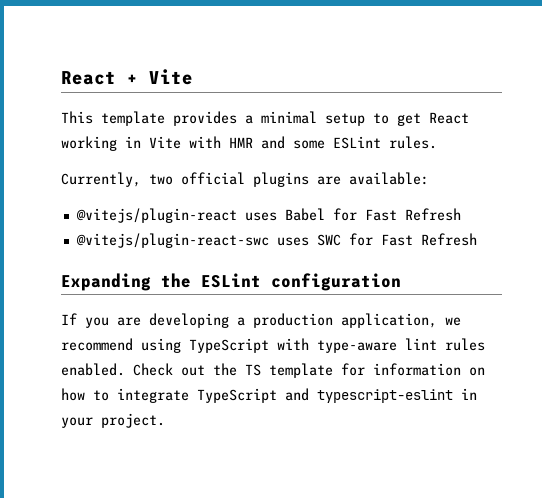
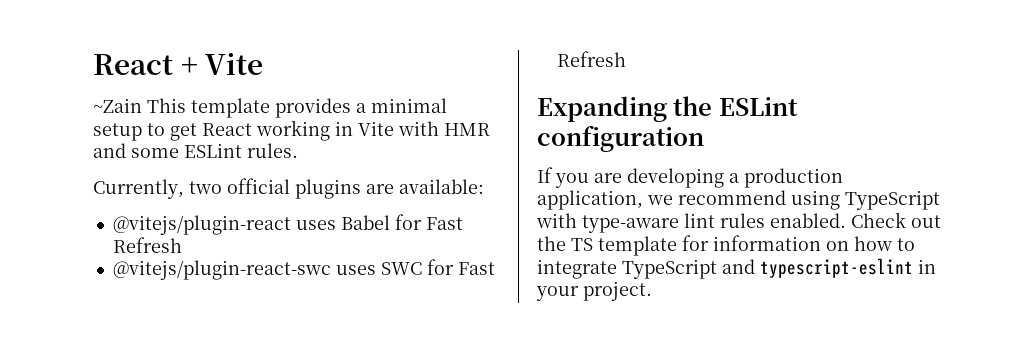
(193, 77) none -> [93,98,142,113] ~Zain

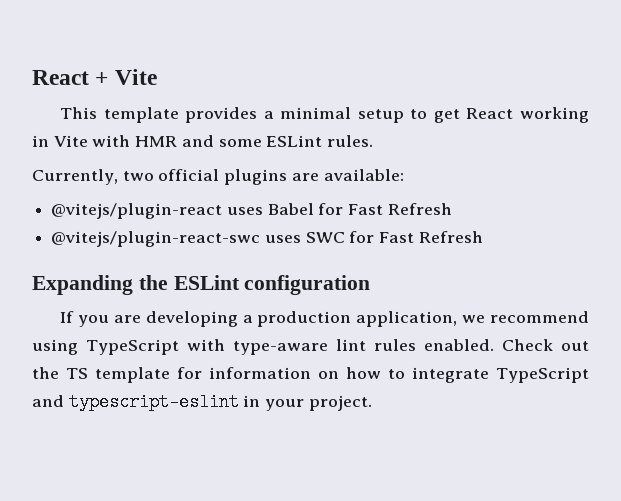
[93,98,142,113] ~Zain -> (157, 77) none

